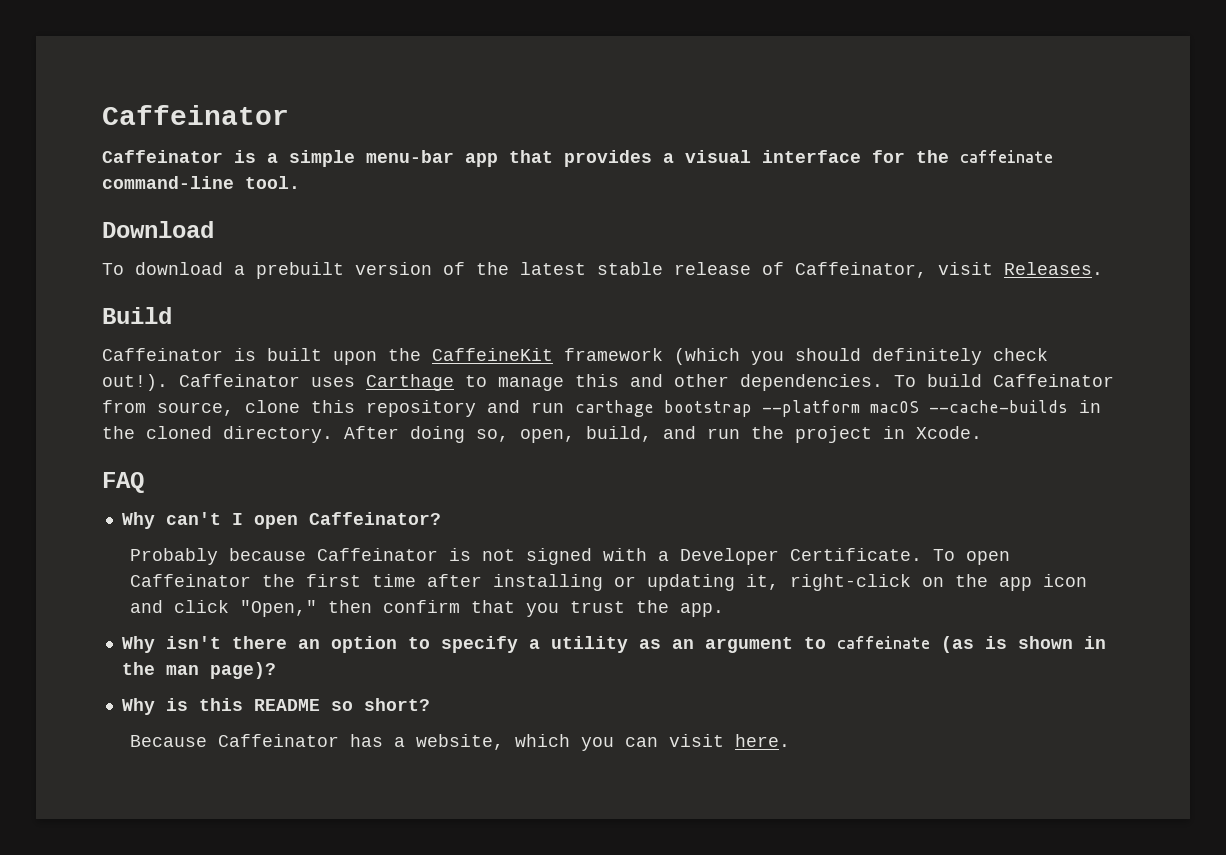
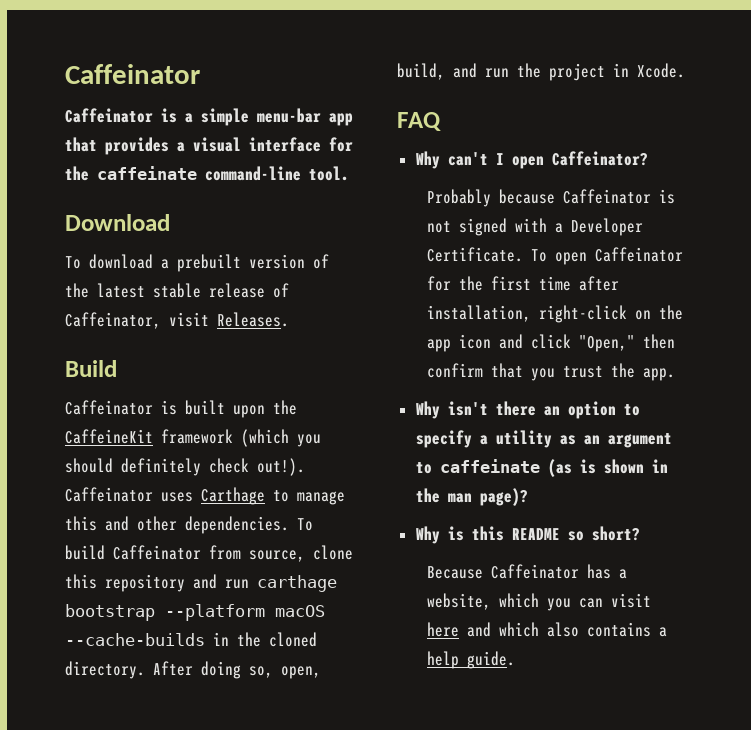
(251, 580) none -> [427,276,452,291] for
[492,574,779,591] installing or updating it, -> [427,305,532,322] installation,
[734,734,790,747] here. -> [427,622,668,637] [427,651,516,669] here and which also contains a help guide.

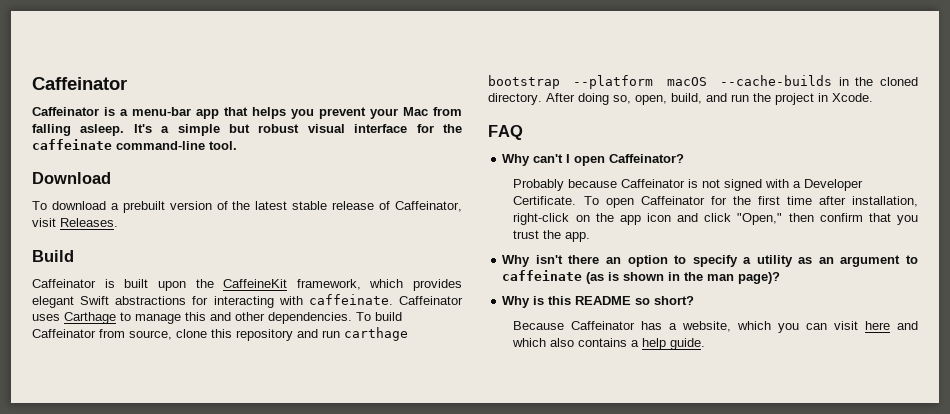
[201,108,249,126] simple -> (128, 112) none
[105,137,185,155] provides a -> [252,107,462,119] [32,124,300,136] helps you prevent your Mac from falling asleep. It's a simple but robust
[161,429,321,447] [65,458,305,476] framework (which you should definitely check out!). -> [296,279,462,291] [32,294,393,308] framework, which provides elegant Swift abstractions for interacting with caffeinate.

